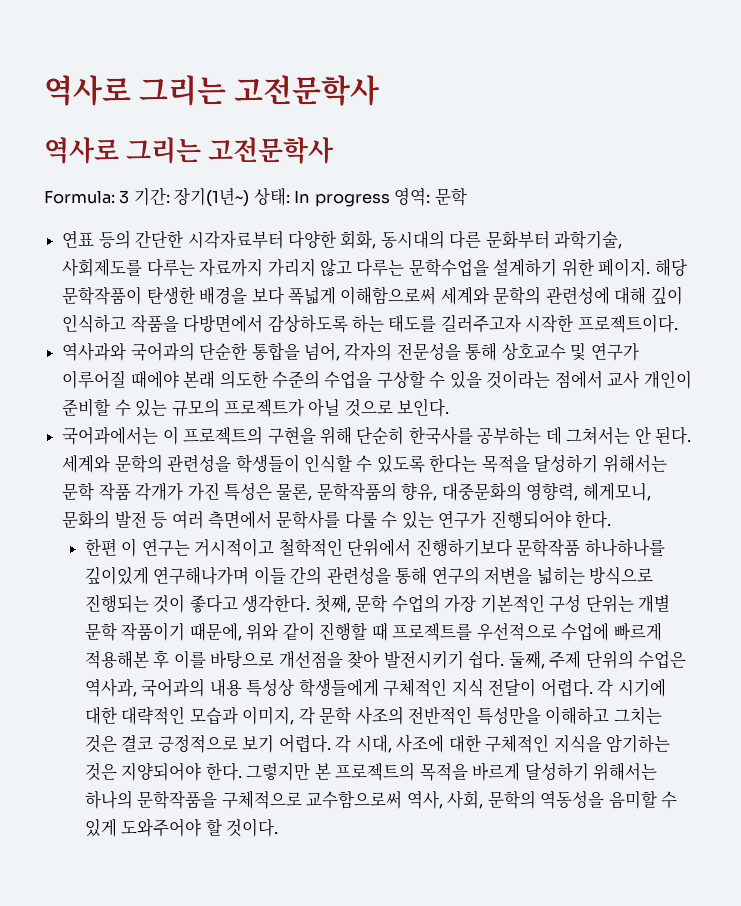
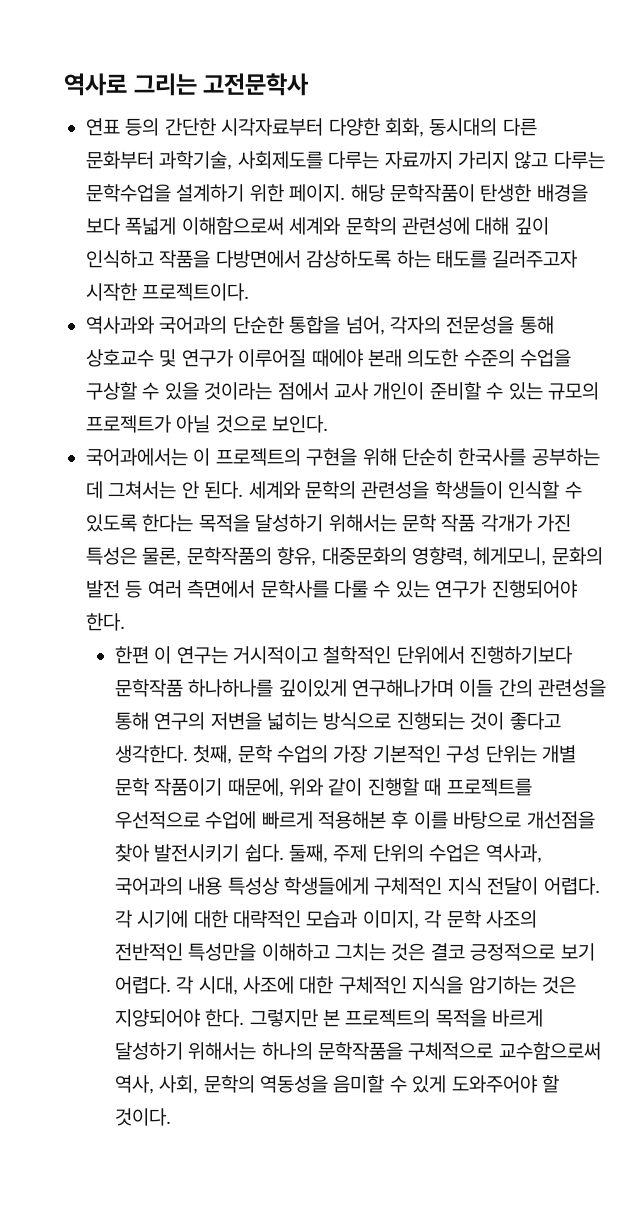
[44,75,380,106] [44,137,335,164] [44,187,467,207] 역사로 그리는 고전문학사 // 역사로 그리는 고전문학사 // Formula: 3 기간: 장기(1년~) 상태: In progress 영역: 문학 -> [64,73,310,96] 역사로 그리는 고전문학사

